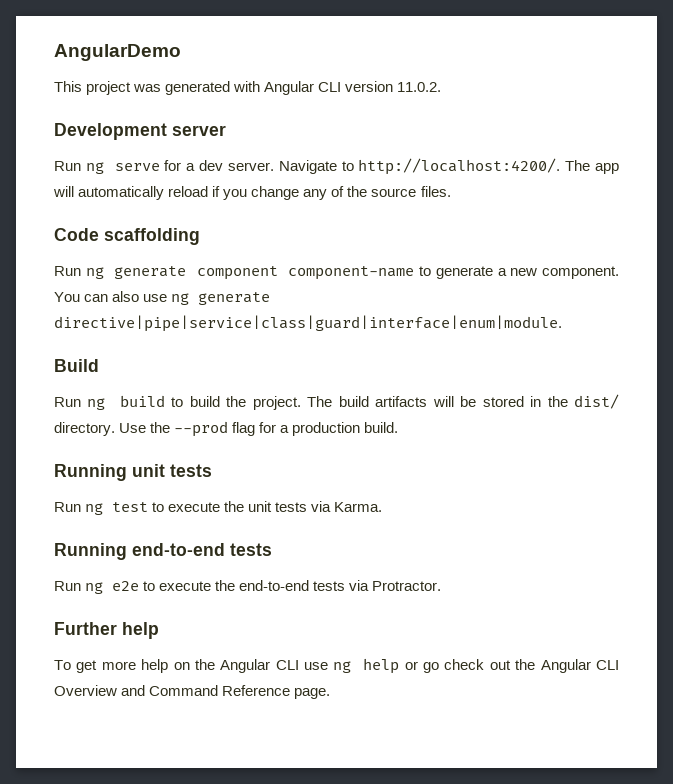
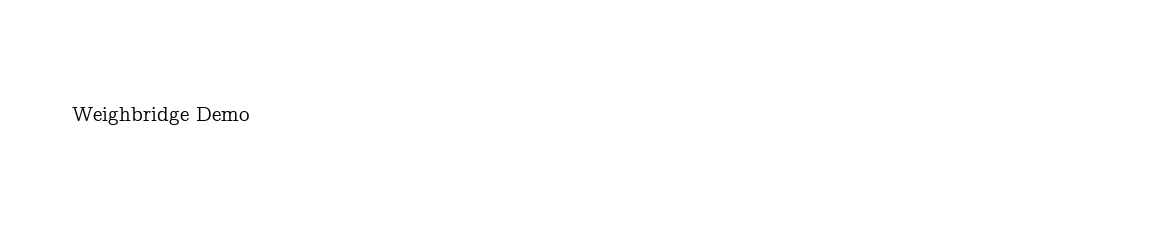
[54,44,181,61] [54,81,442,95] [54,123,226,140] [54,158,619,175] [53,186,451,200] [54,228,200,245] [54,266,620,280] [54,291,271,305] [54,315,562,332] [54,359,99,372] [54,394,619,410] [54,421,399,437] [54,464,212,481] [54,501,383,515] [54,543,272,560] [54,580,442,594] [54,622,159,639] [54,658,619,674] [54,685,331,699] AngularDemo // This project was generated with Angular CLI version 11.0.2. // Development server // Run ng serve for a dev server. Navigate to http://localhost:4200/. The app will automatically reload if you change any of the source files. // Code scaffolding // Run ng generate component component-name to generate a new component. You can also use ng generate directive|pipe|service|class|guard|interface|enum|module. // Build // Run ng build to build the project. The build artifacts will be stored in the dist/ directory. Use the --prod flag for a production build. // Running unit tests // Run ng test to execute the unit tests via Karma. // Running end-to-end tests // Run ng e2e to execute the end-to-end tests via Protractor. // Further help // To get more help on the Angular CLI use ng help or go check out the Angular CLI Overview and Command Reference page. -> [72,107,250,125] Weighbridge Demo

